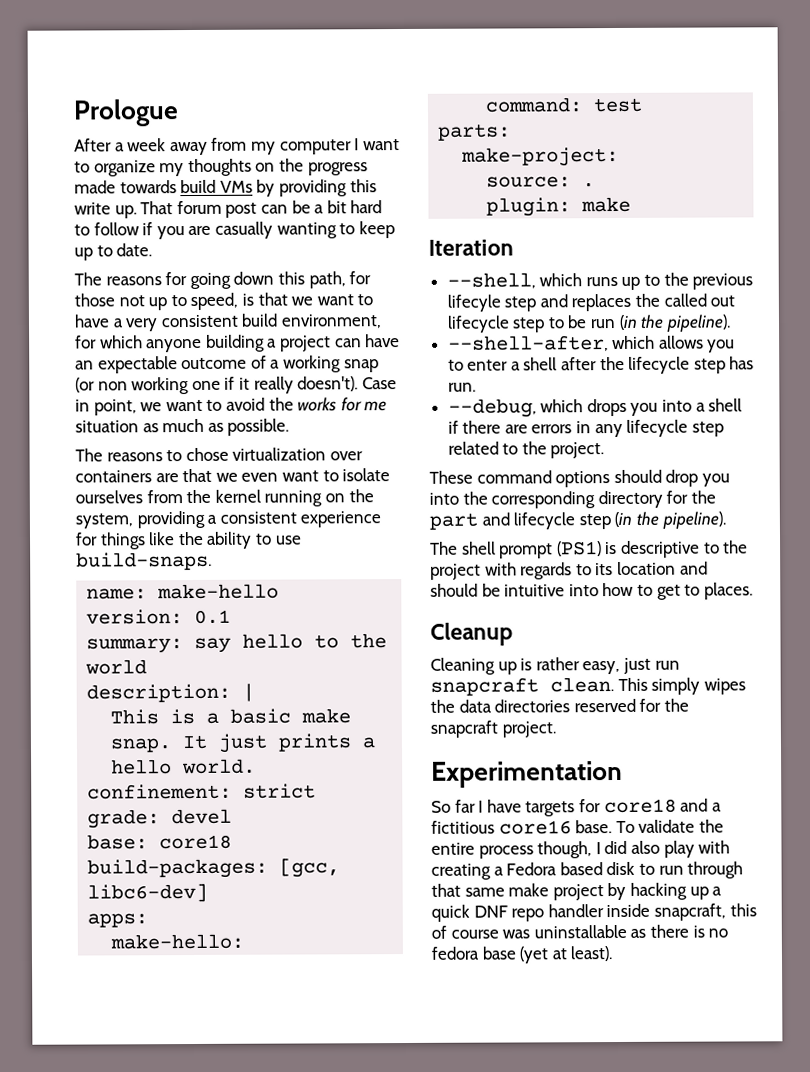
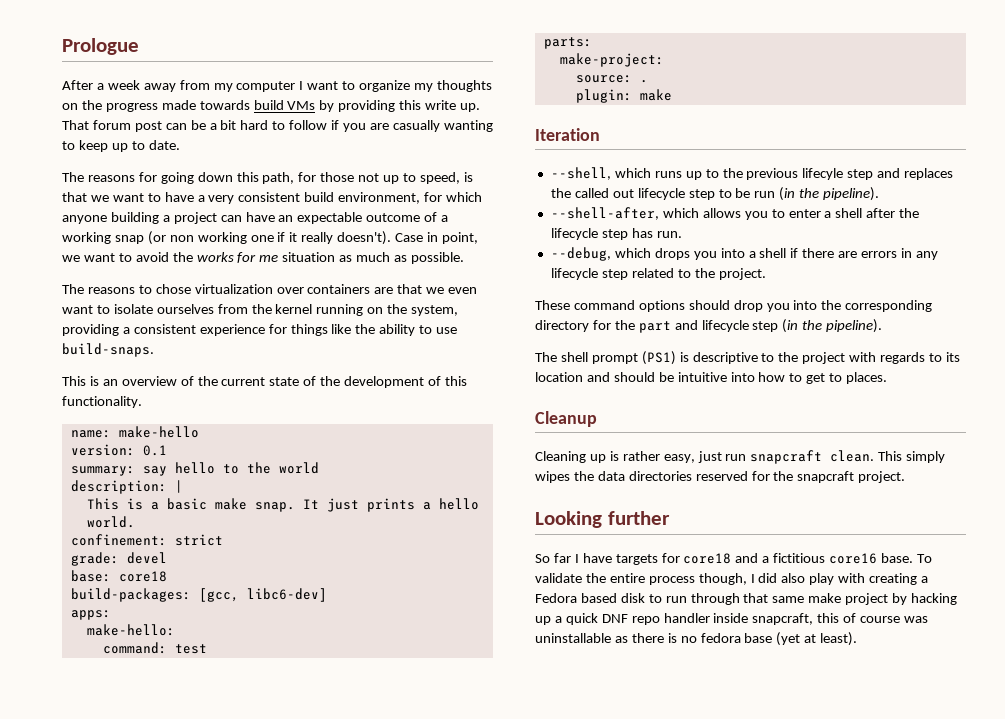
(212, 561) none -> [62,376,467,388] [62,396,142,408] // This is an overview of the current state of the development of this functionality.
[431,760,623,788] Experimentation -> [535,511,670,528] Looking further

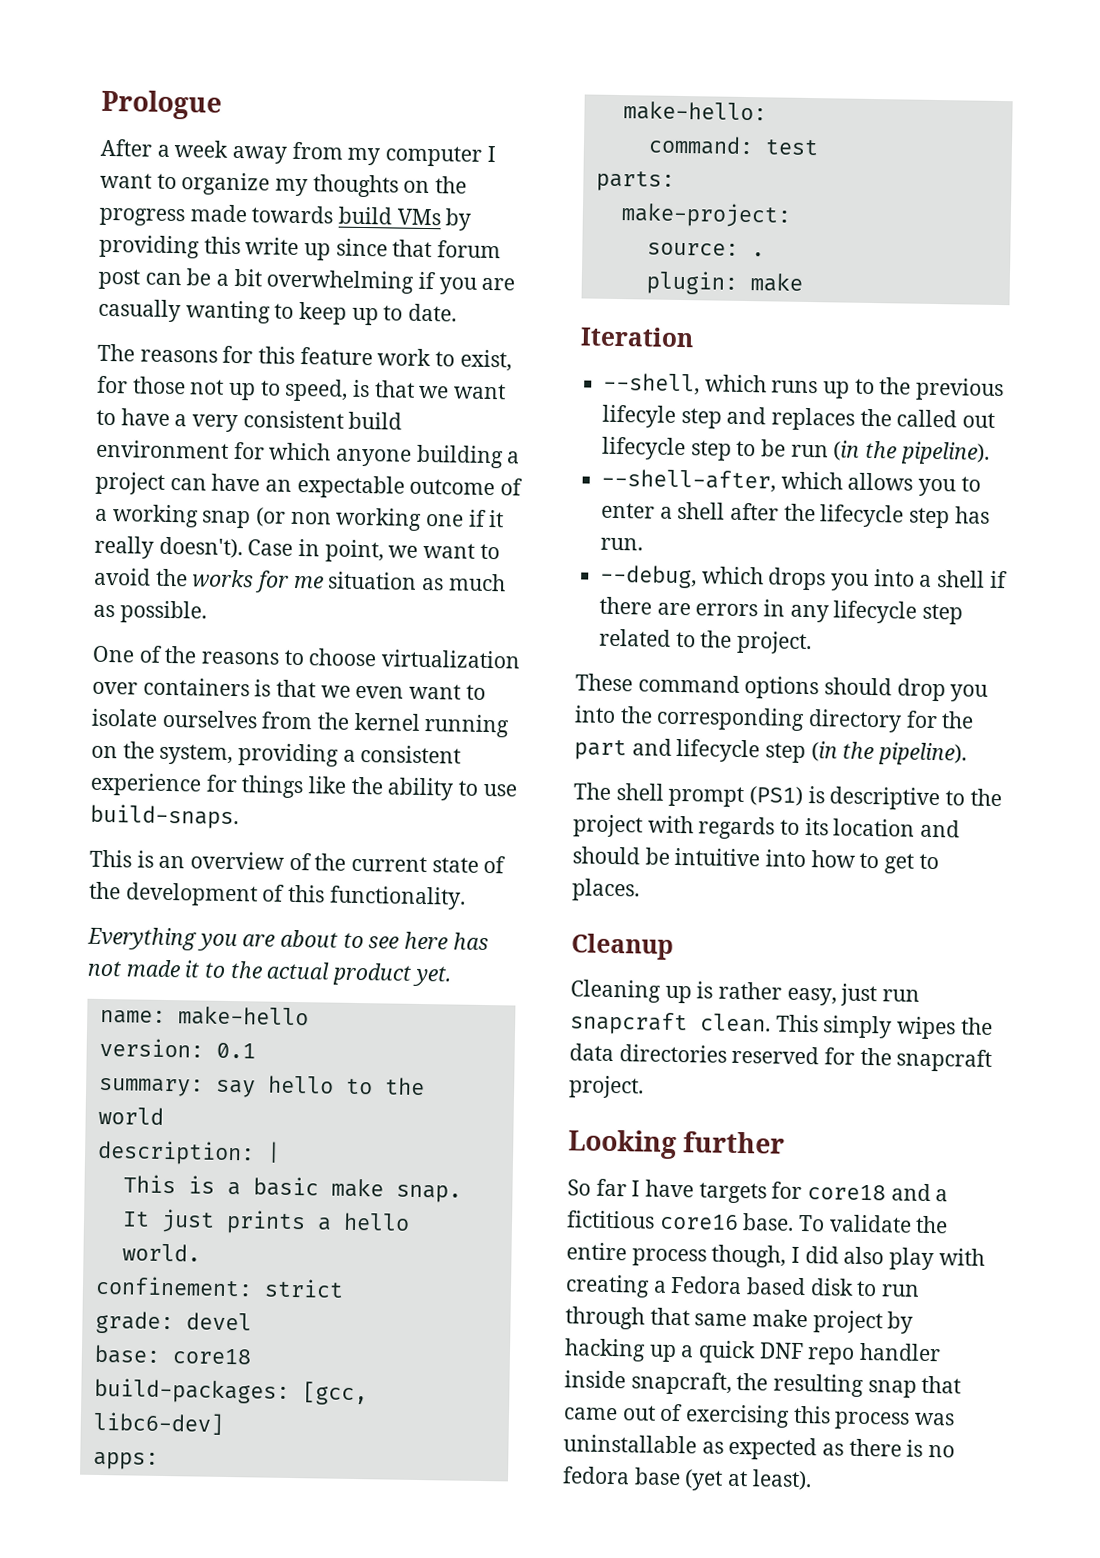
[460,103,481,112] [62,120,89,130] up. That -> [304,238,433,261] up since that
[240,120,328,130] hard to follow -> [266,269,415,294] overwhelming
[160,172,295,184] going down this path, -> [258,346,512,372] this feature work to exist,
[338,192,421,204] environment, -> [96,439,229,459] environment
[62,284,84,294] The -> [92,645,198,664] One of the
[155,284,191,294] chose -> [308,648,378,667] choose
[374,287,394,294] are -> [254,679,272,697] is
(142, 402) none -> [87,926,489,952] [87,959,452,987] // Everything you are about to see here has not made it to the actual product yet.
[817,613,901,623] this of course -> [736,1373,962,1398] [563,1403,911,1430] the resulting snap that came out of exercising this process
(628, 639) none -> [728,1436,845,1461] expected as

